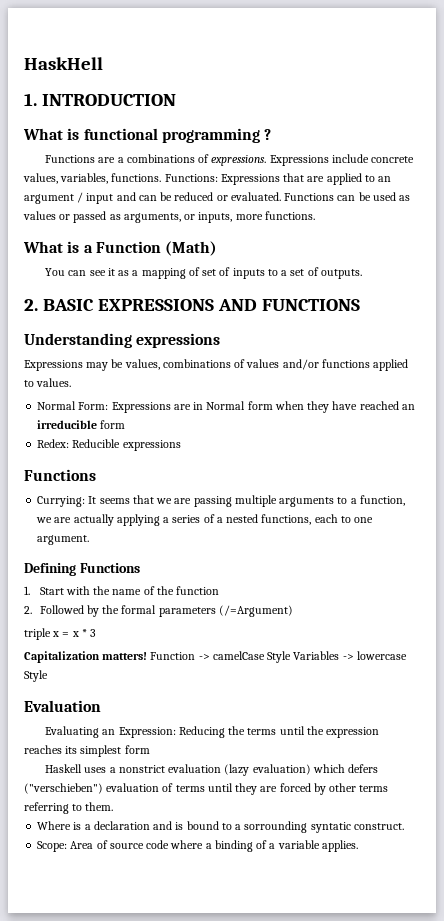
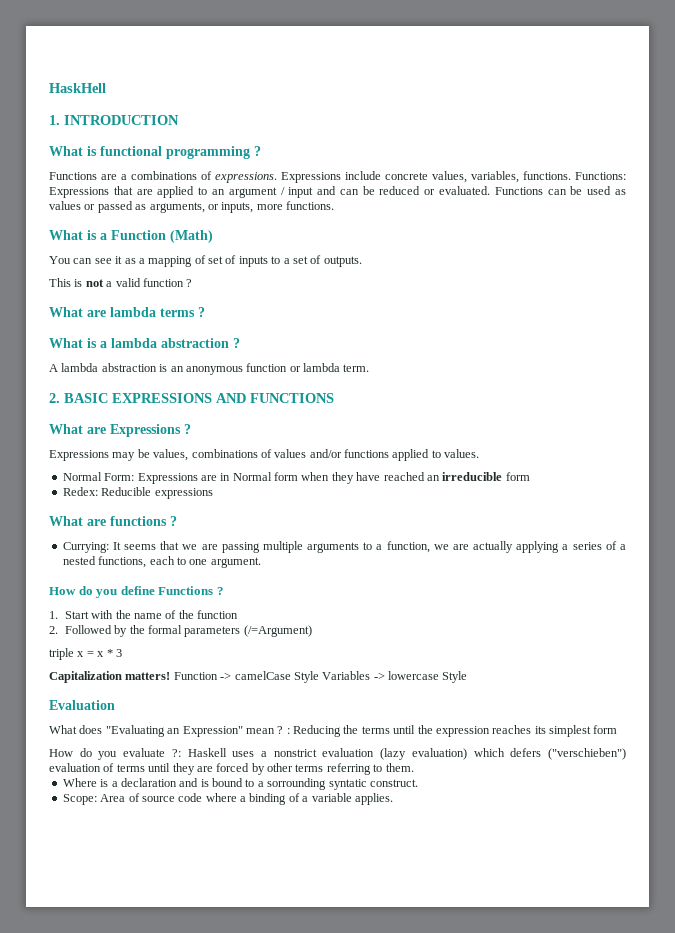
(362, 274) none -> [49,278,193,287] [49,307,205,317] [49,338,240,348] [49,363,370,375] // This is not a valid function ? // What are lambda terms ? // What is a lambda abstraction ? // A lambda abstraction is an anonymous function or lambda term.
[24,333,221,348] Understanding expressions -> [49,424,191,437] What are Expressions ?
[24,469,96,481] Functions -> [49,516,177,526] What are functions ?
[24,563,140,576] Defining Functions -> [49,586,224,598] How do you define Functions ?
[45,726,176,738] Evaluating an Expression: -> [49,725,290,737] What does "Evaluating an Expression" mean ? :
(150, 749) none -> [49,748,181,760] How do you evaluate ?:

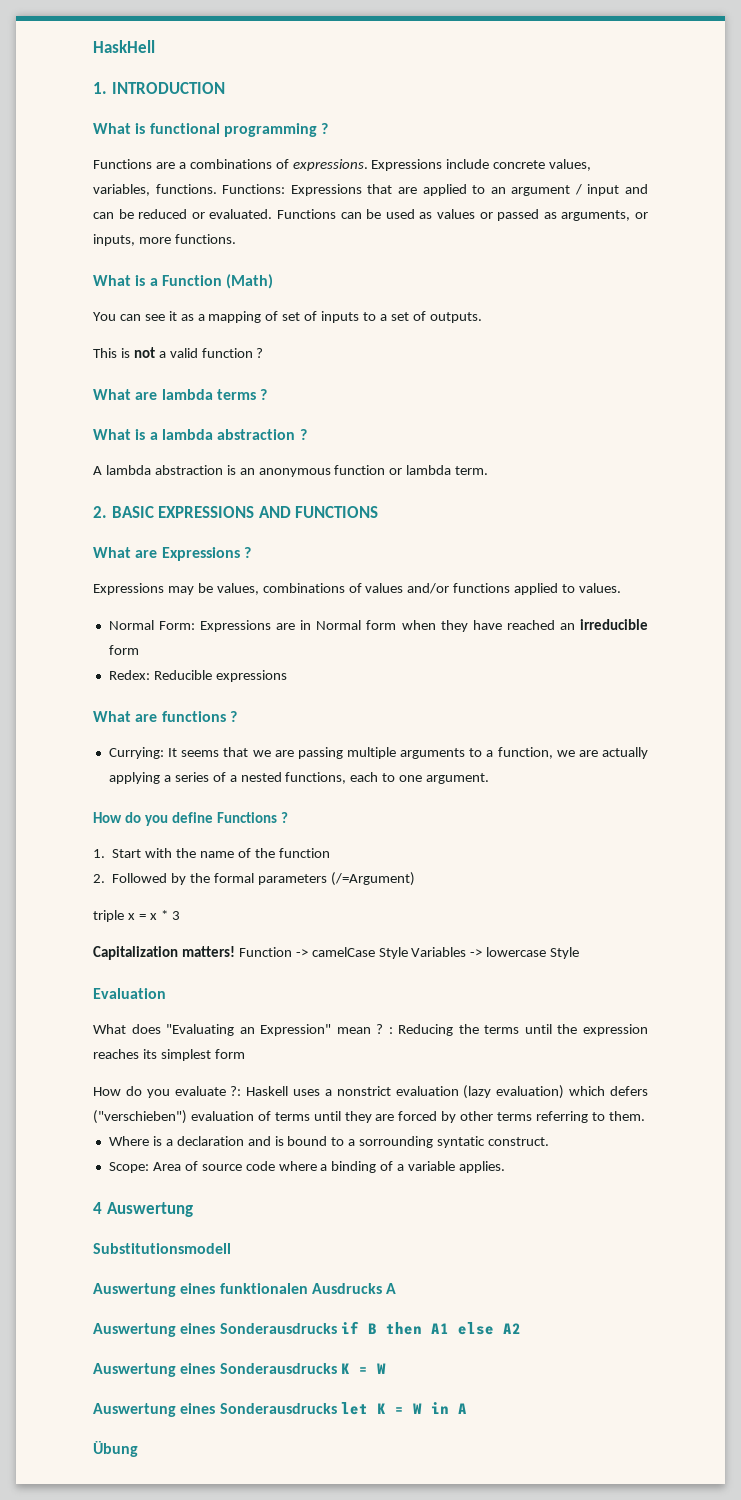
(393, 799) none -> [93,1202,193,1217] [93,1243,231,1254] [93,1283,397,1297] [93,1321,521,1337] [93,1363,386,1377] [93,1402,467,1417] [93,1441,138,1457] // 4 Auswertung // Substitutionsmodell // Auswertung eines funktionalen Ausdrucks A // Auswertung eines Sonderausdrucks if B then A1 else A2 // Auswertung eines Sonderausdrucks K = W // Auswertung eines Sonderausdrucks let K = W in A // Übung

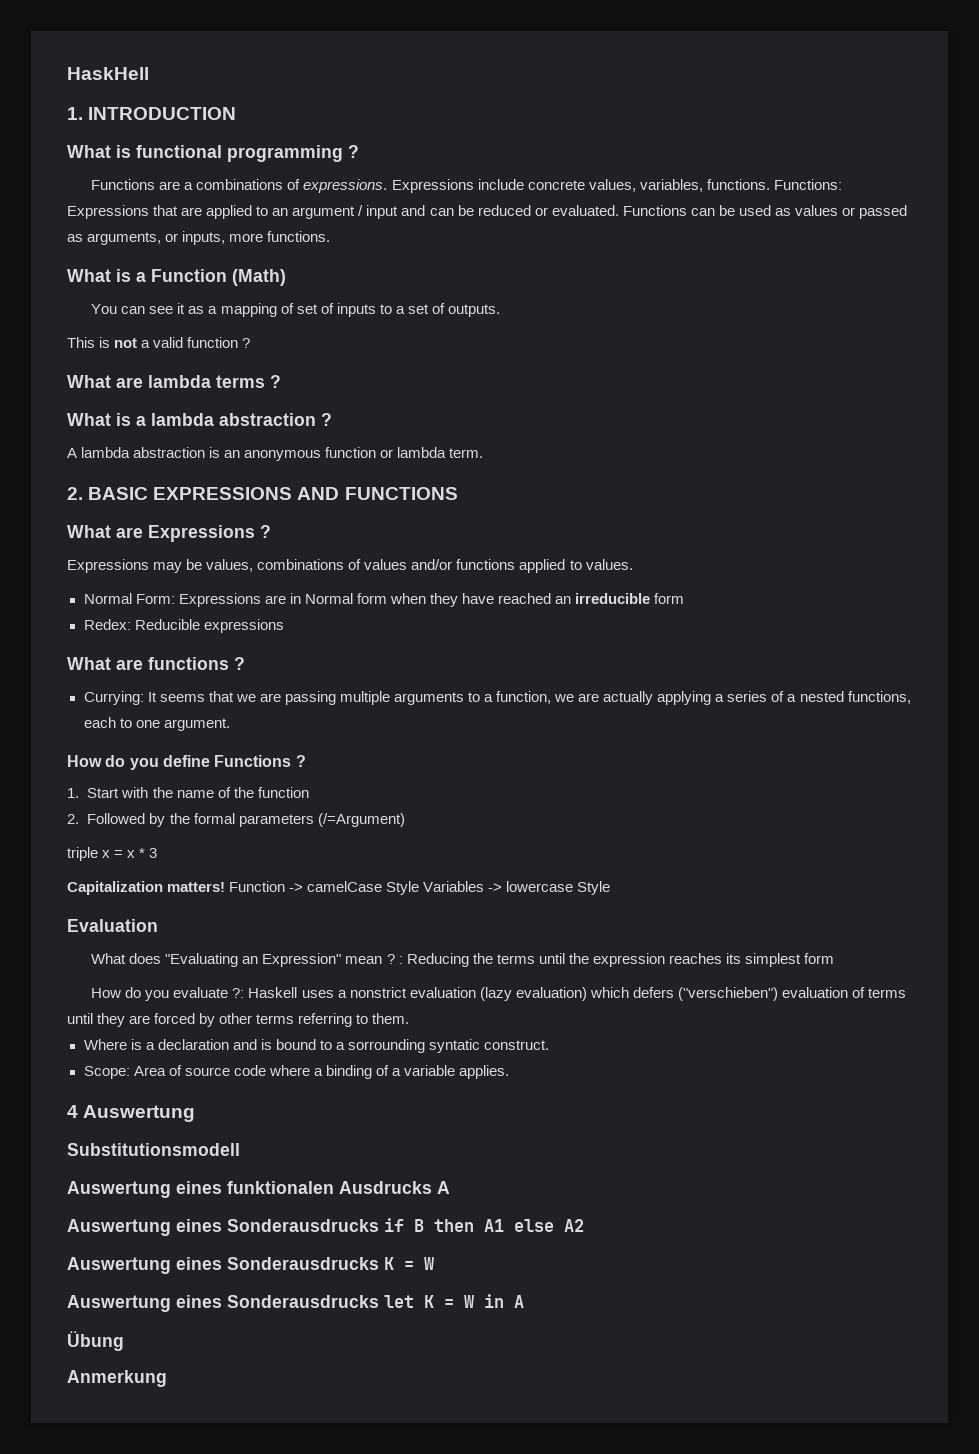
(138, 1449) none -> [67,1370,167,1387] // Anmerkung

